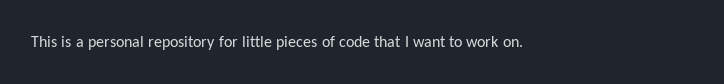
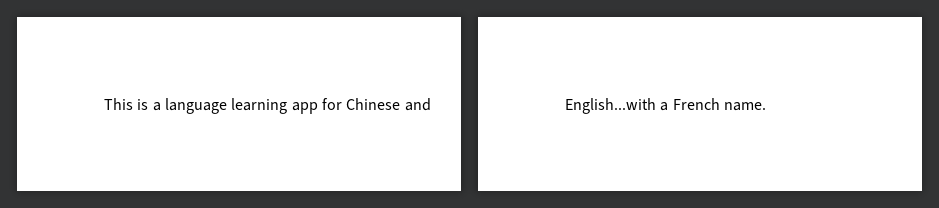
[87,36,523,50] personal repository for little pieces of code that I want to work on. -> [164,98,766,114] language learning app for Chinese and English...with a French name.

